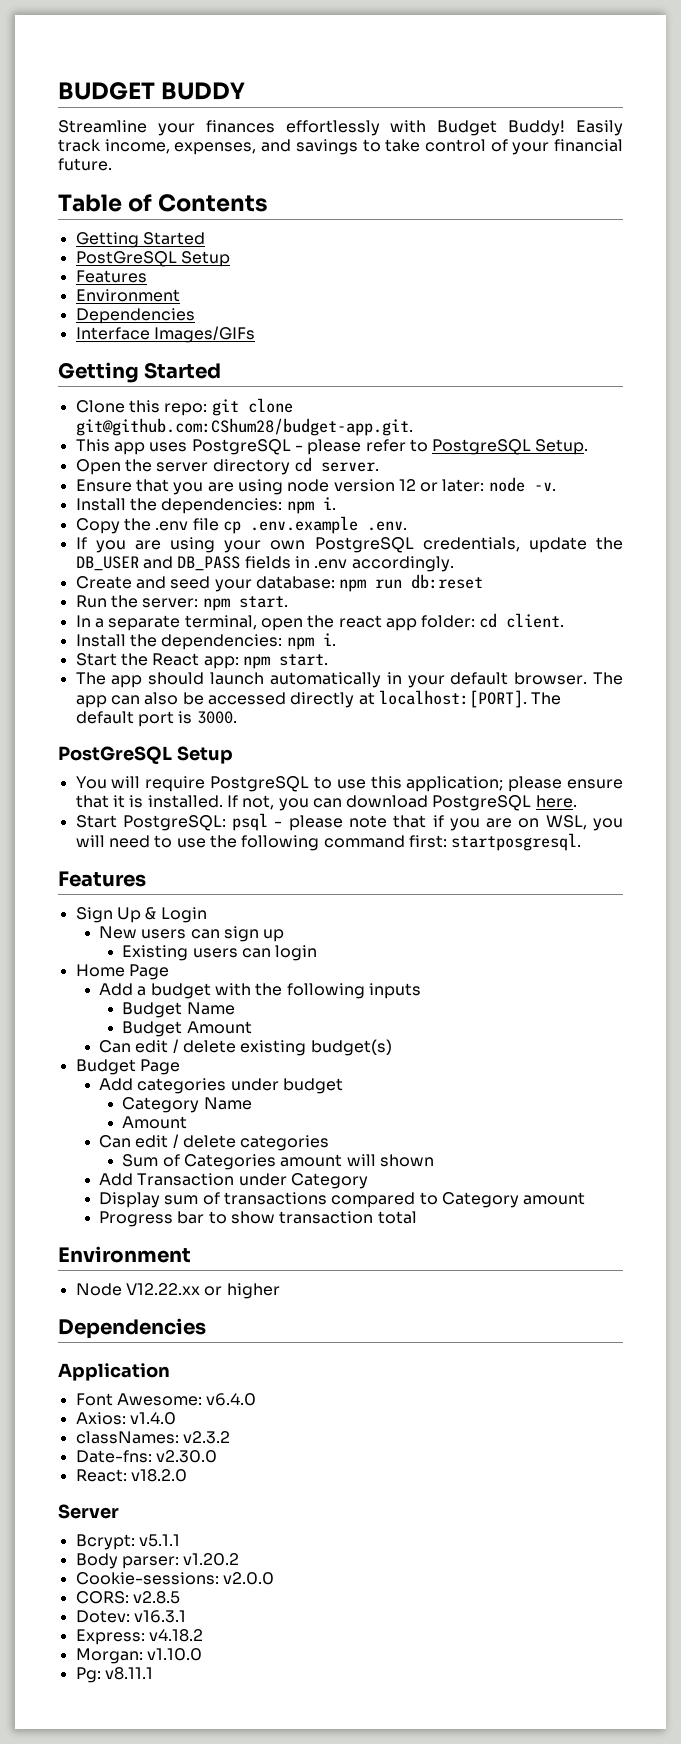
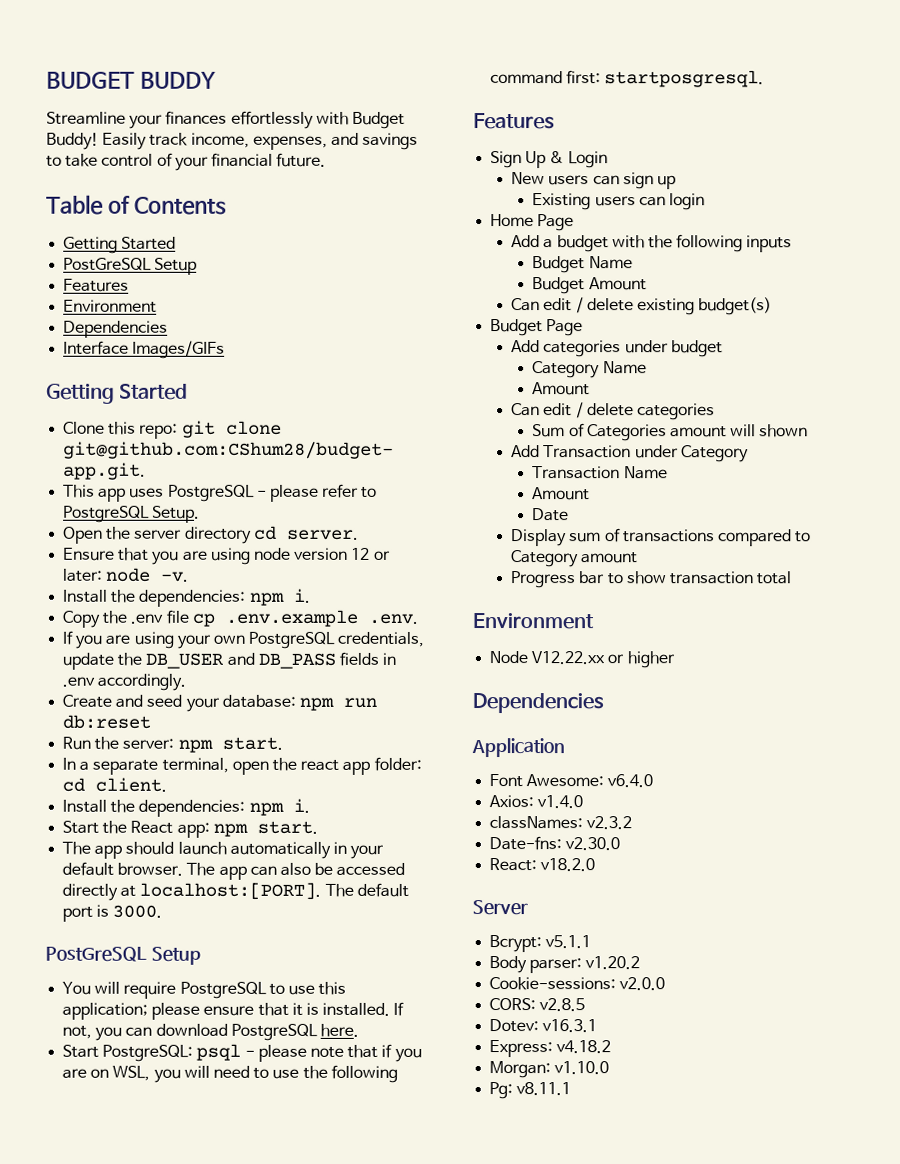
(368, 1181) none -> [532,466,668,480] [532,487,591,501] [532,508,570,522] // Transaction Name // Amount // Date

